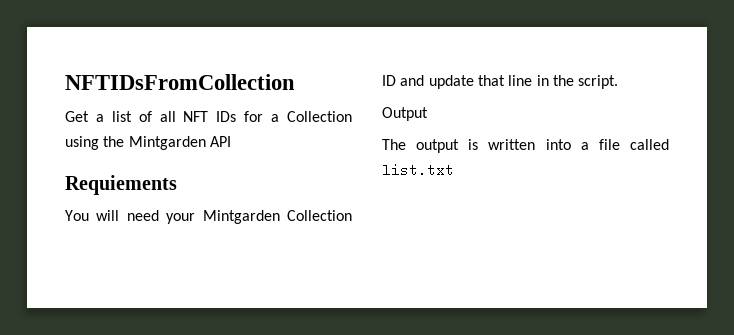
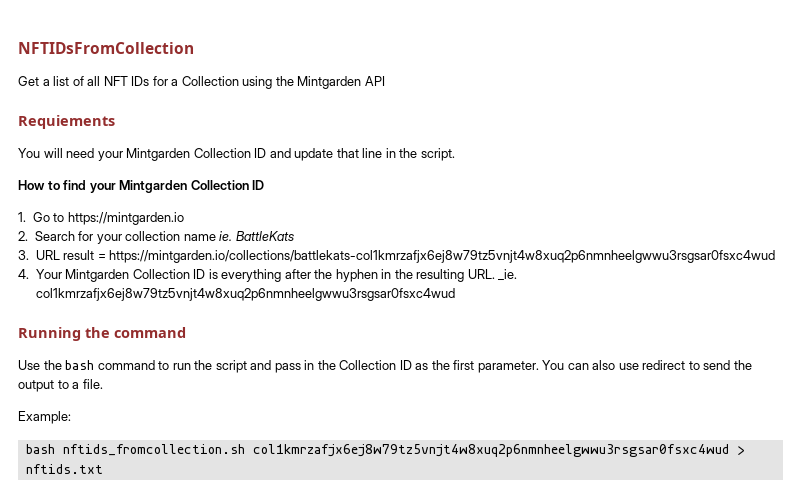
[382,107,428,121] [382,139,669,153] [382,163,454,177] Output // The output is written into a file called list.txt -> [18,180,265,193] [18,212,184,225] [18,231,294,244] [18,250,776,263] [18,269,518,282] [35,288,455,301] [18,327,186,341] [18,360,752,373] [18,379,103,392] [18,411,71,424] [25,444,745,457] [25,464,103,474] How to find your Mintgarden Collection ID // 1. Go to https://mintgarden.io // 2. Search for your collection name ie. BattleKats // 3. URL result = https://mintgarden.io/collections/battlekats-col1kmrzafjx6ej8w79tz5vnjt4w8xuq2p6nmnheelgwwu3rsgsar0fsxc4wud // 4. Your Mintgarden Collection ID is everything after the hyphen in the resulting URL. _ie. col1kmrzafjx6ej8w79tz5vnjt4w8xuq2p6nmnheelgwwu3rsgsar0fsxc4wud // Running the command // Use the bash command to run the script and pass in the Collection ID as the first parameter. You can also use redirect to send the output to a file. // Example: // bash nftids_fromcollection.sh col1kmrzafjx6ej8w79tz5vnjt4w8xuq2p6nmnheelgwwu3rsgsar0fsxc4wud > nftids.txt

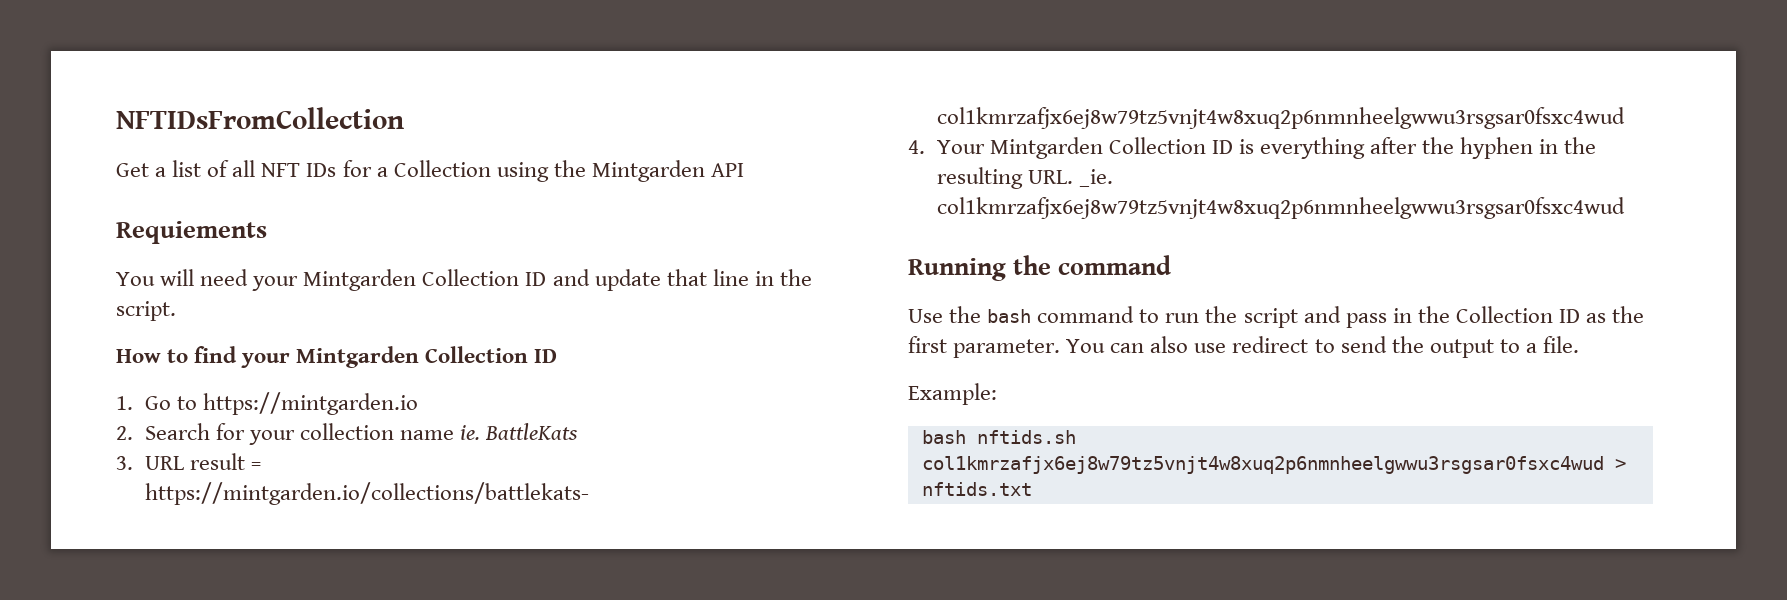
[62,444,245,456] nftids_fromcollection.sh -> [976,430,1076,444] nftids.sh

